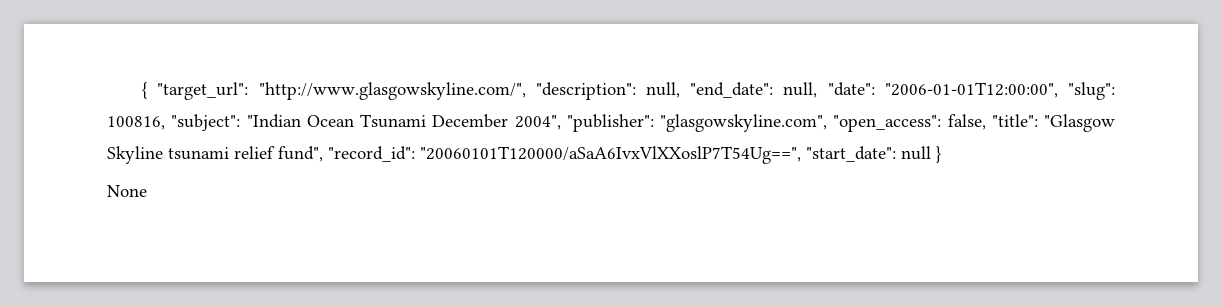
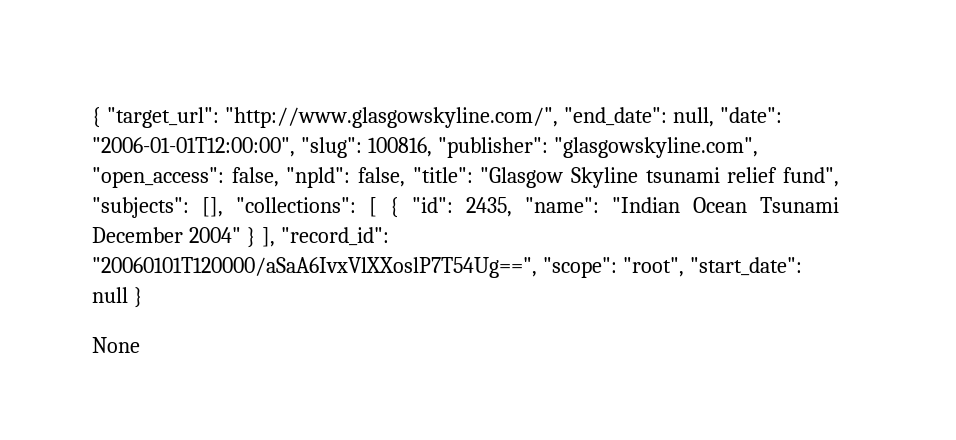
[535,82,681,100] "description": null, -> (558, 117) none
[171,114,561,131] "subject": "Indian Ocean Tsunami December 2004", -> (432, 147) none
(986, 122) none -> [286,167,405,188] "npld": false,
[328,146,801,164] "record_id": "20060101T120000/aSaA6IvxVlXXoslP7T54Ug==", -> [92,197,839,218] [92,227,389,248] [92,257,684,278] "subjects": [], "collections": [ { "id": 2435, "name": "Indian Ocean Tsunami December 2004" } ], "record_id": "20060101T120000/aSaA6IvxVlXXoslP7T54Ug==", "scope": "root",

